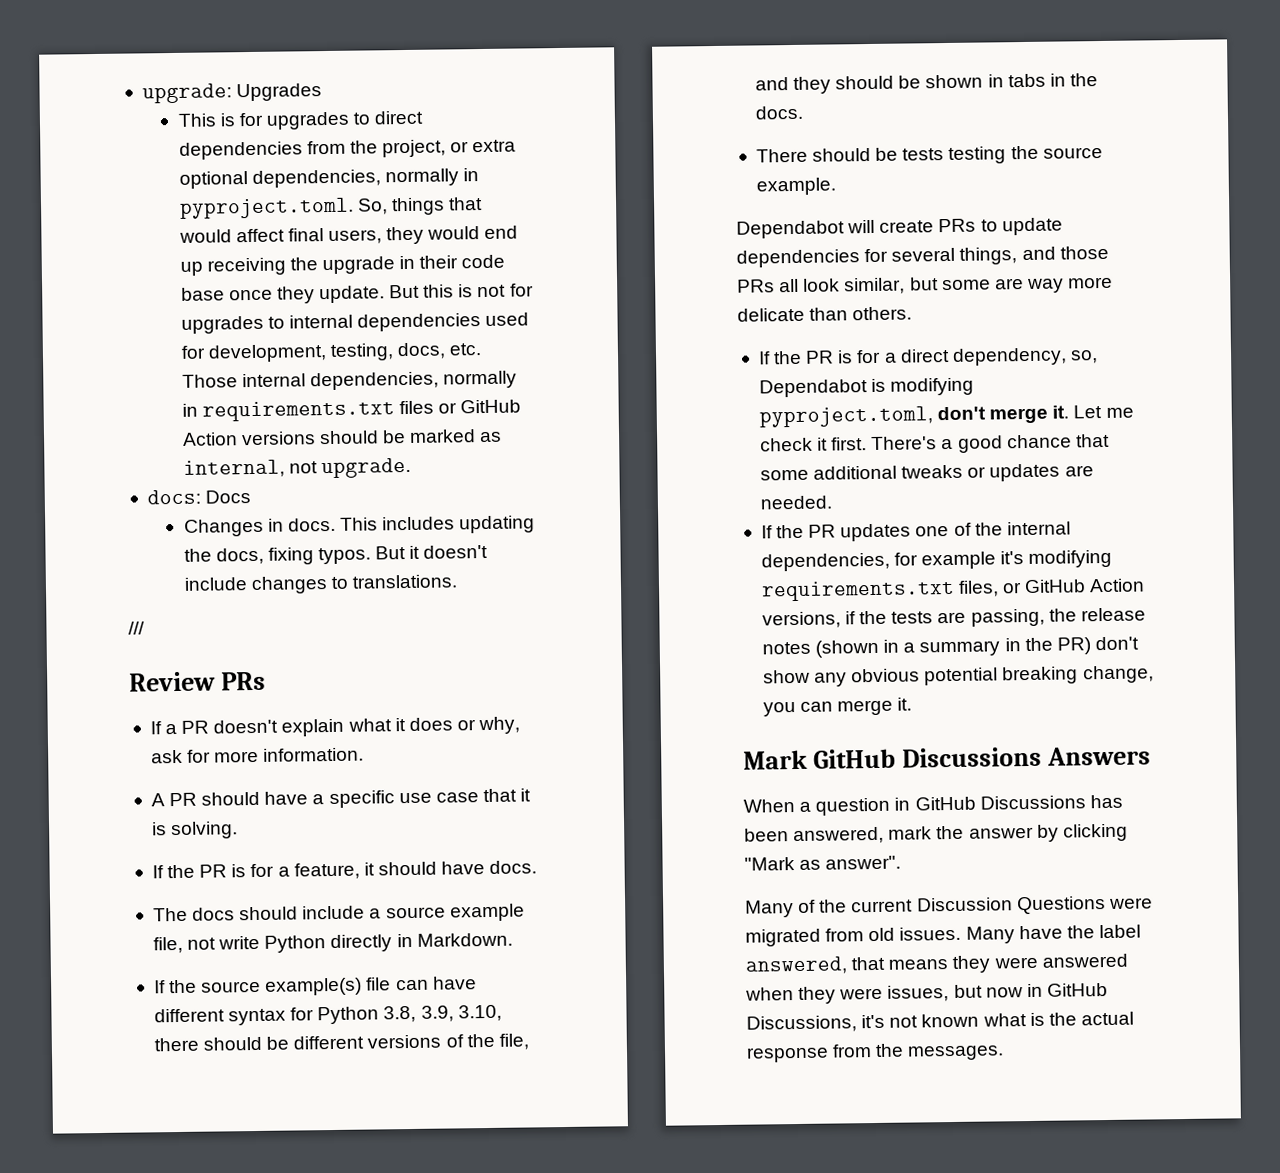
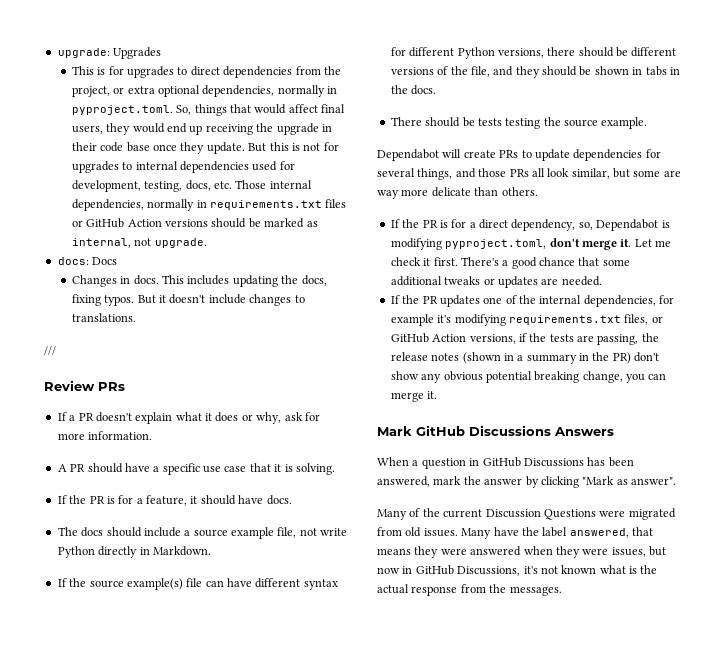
[317,1004,502,1025] Python 3.8, 3.9, 3.10, -> [409,47,544,59] different Python versions,

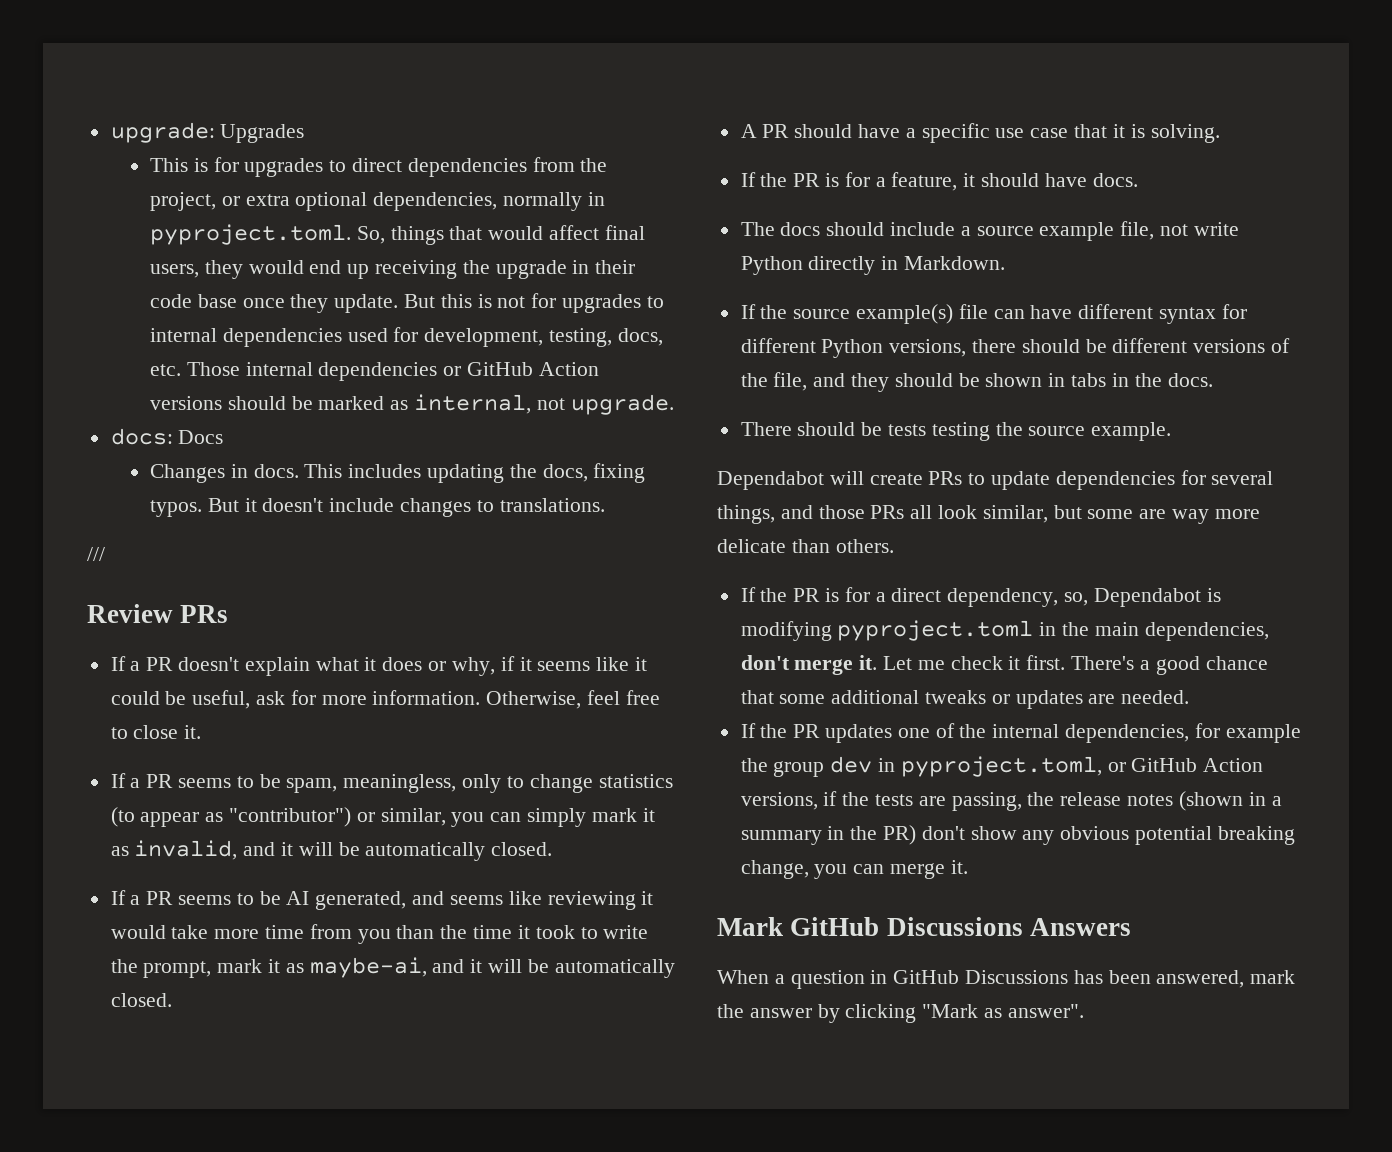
[71,199,347,211] dependencies, normally in requirements.txt files -> [318,362,438,381] dependencies
[284,412,320,421] [57,431,153,440] ask for more information. -> [500,656,647,671] [110,690,660,709] [110,725,202,739] [110,773,673,793] [110,807,655,827] [110,840,553,861] [110,890,654,910] [110,924,649,944] [110,957,675,978] [110,993,172,1007] if it seems like it could be useful, ask for more information. Otherwise, feel free to close it. // If a PR seems to be spam, meaningless, only to change statistics (to appear as "contributor") or similar, you can simply mark it as invalid, and it will be automatically closed. // If a PR seems to be AI generated, and seems like reviewing it would take more time from you than the time it took to write the prompt, mark it as maybe-ai, and it will be automatically closed.
[445,239,547,249] pyproject.toml, -> [837,620,1269,641] pyproject.toml in the main dependencies,
[437,314,649,326] it's modifying requirements.txt files, -> [740,756,1102,777] the group dev in pyproject.toml,
[377,508,676,520] [377,527,653,539] [377,546,666,558] [377,565,658,576] [377,584,562,596] // Many of the current Discussion Questions were migrated from old issues. Many have the label answered, that means they were answered when they were issues, but now in GitHub Discussions, it's not known what is the actual response from the messages. -> (1084, 1011) none

